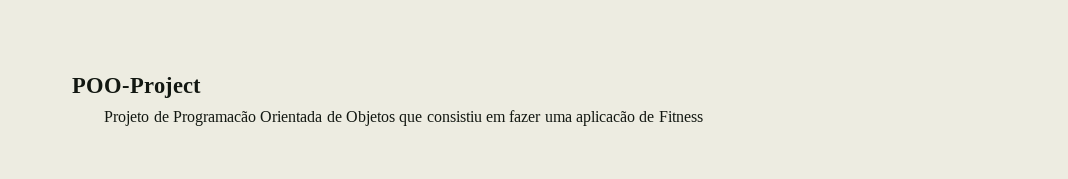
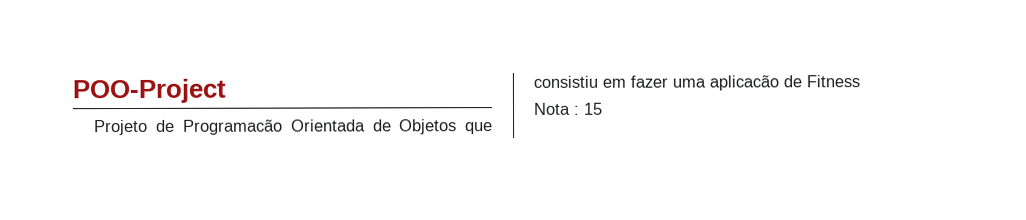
(703, 116) none -> [533,102,603,115] // Nota : 15

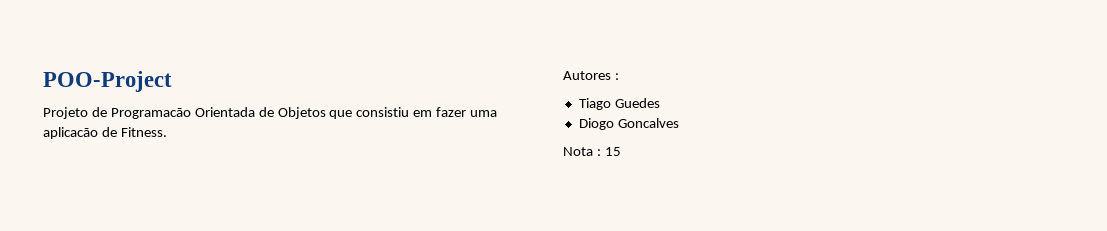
[806,75,860,88] Fitness -> [120,127,167,137] [563,71,619,80] [578,98,660,110] [578,118,679,130] Fitness. // Autores : // Tiago Guedes // Diogo Goncalves

